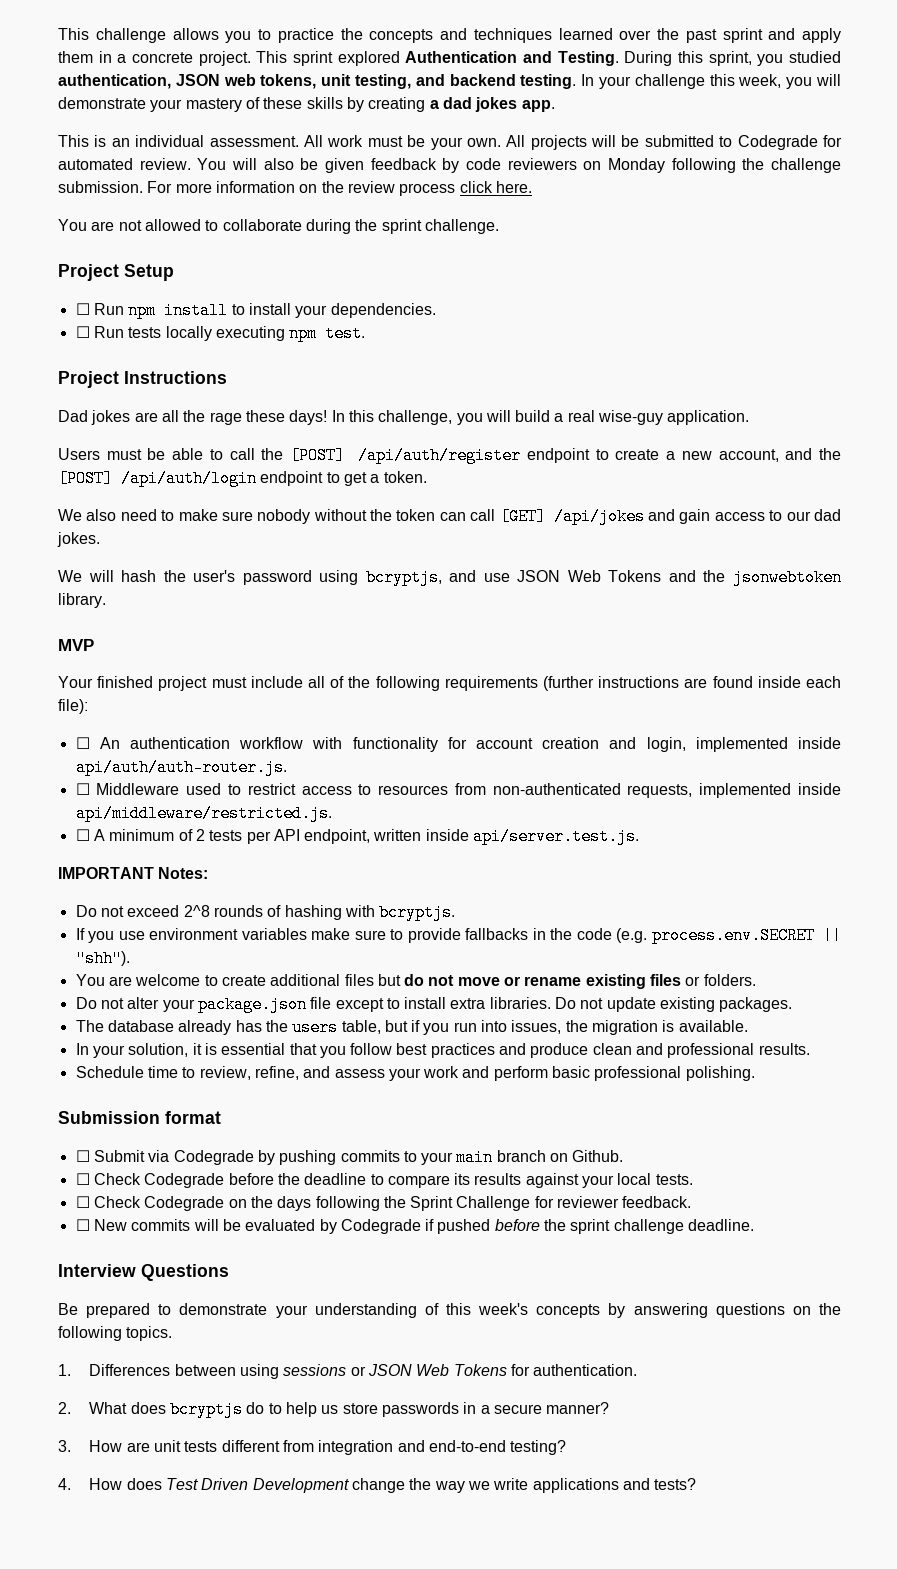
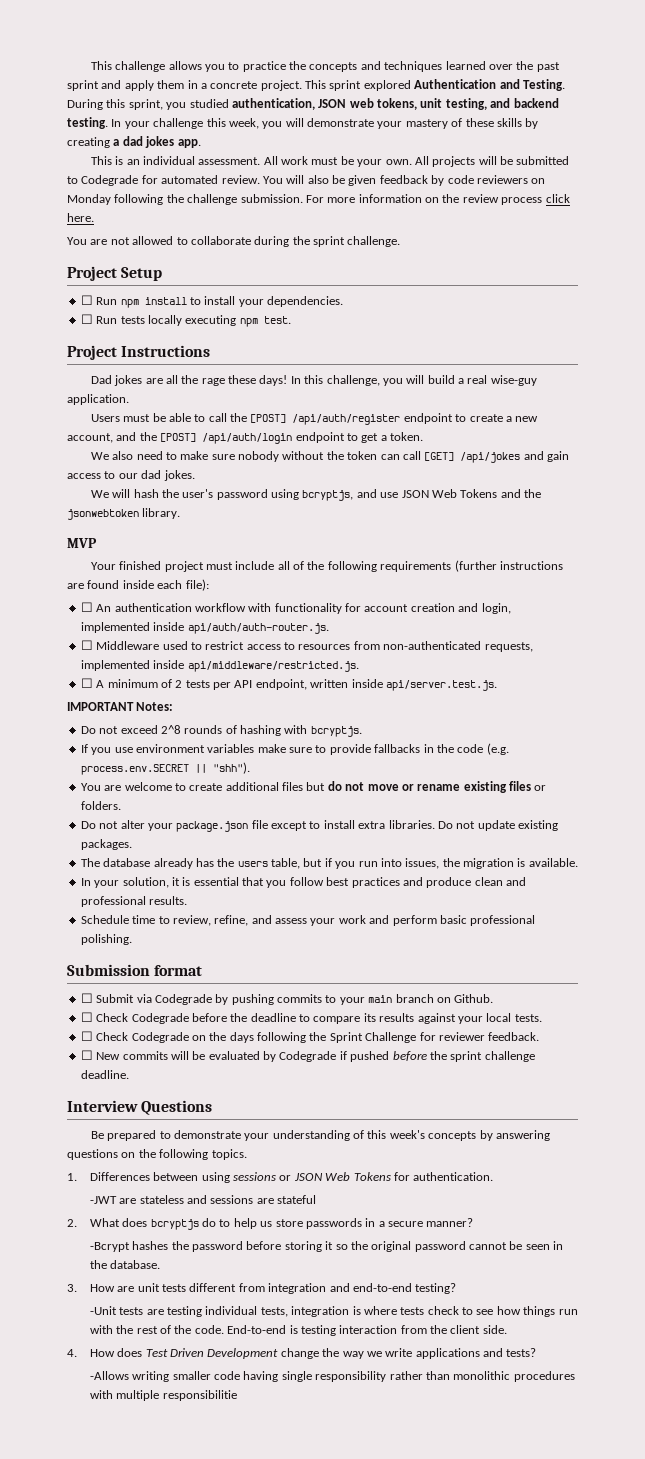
(638, 1370) none -> [89,1195,317,1204] // -JWT are stateless and sessions are stateful
(610, 1408) none -> [89,1241,564,1252] [89,1260,161,1269] // -Bcrypt hashes the password before storing it so the original password cannot be seen in the database.
(567, 1447) none -> [89,1306,578,1317] [89,1325,507,1336] // -Unit tests are testing individual tests, integration is where tests check to see how things run with the rest of the code. End-to-end is testing interaction from the client side.
(697, 1484) none -> [89,1371,575,1382] [89,1390,237,1401] // -Allows writing smaller code having single responsibility rather than monolithic procedures with multiple responsibilitie

